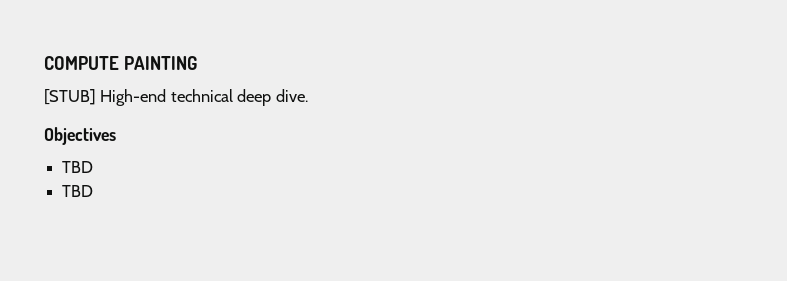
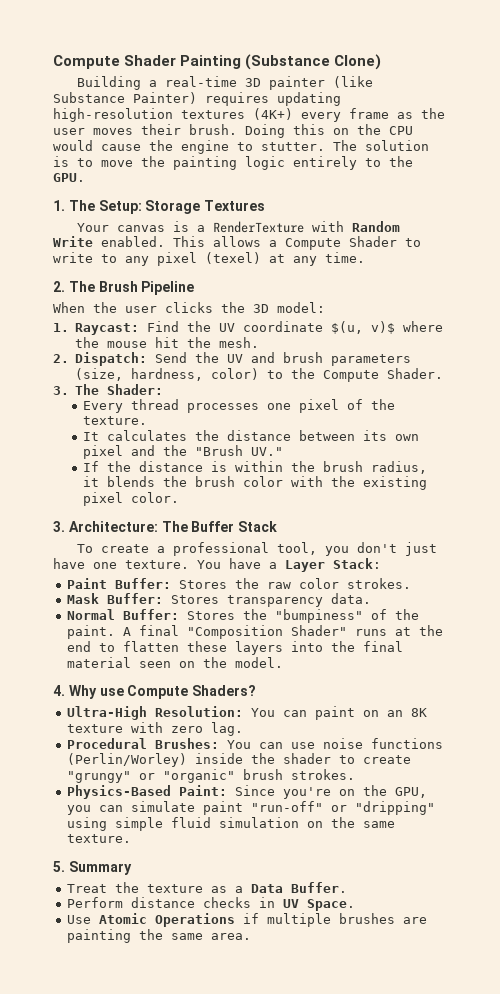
[44,56,197,70] [44,89,308,106] [44,127,116,145] [62,161,94,173] [62,185,94,197] COMPUTE PAINTING // [STUB] High-end technical deep dive. // Objectives // TBD // TBD -> [53,54,382,70] [77,76,374,90] [53,92,341,106] [53,108,445,122] [53,124,413,138] [53,140,429,154] [53,156,413,170] [53,173,85,182] [53,200,266,214] [77,221,401,233] [53,236,421,250] [53,252,365,266] [53,281,195,295] [53,302,325,313] [53,321,444,335] [75,337,260,348] [53,352,412,366] [75,368,444,382] [53,384,164,395] [83,399,396,413] [83,416,148,425] [83,430,420,441] [83,445,284,459] [83,461,428,474] [83,476,428,490] [83,492,180,506] [53,521,278,532] [77,542,438,556] [53,558,381,572] [66,578,411,589] [66,593,371,607] [66,609,419,623] [66,625,443,639] [66,641,403,655] [66,657,283,668] [53,685,257,699] [66,706,427,720] [66,722,243,736] [66,738,443,749] [66,753,411,767] [66,769,355,783] [66,785,427,799] [66,801,435,815] [66,817,395,831] [66,834,131,843] [53,861,132,875] [66,882,347,893] [66,897,355,911] [66,913,427,927] [66,929,251,943] Compute Shader Painting (Substance Clone) // Building a real-time 3D painter (like Substance Painter) requires updating high-resolution textures (4K+) every frame as the user moves their brush. Doing this on the CPU would cause the engine to stutter. The solution is to move the painting logic entirely to the GPU. // 1. The Setup: Storage Textures // Your canvas is a RenderTexture with Random Write enabled. This allows a Compute Shader to write to any pixel (texel) at any time. // 2. The Brush Pipeline // When the user clicks the 3D model: // 1. Raycast: Find the UV coordinate $(u, v)$ where the mouse hit the mesh. // 2. Dispatch: Send the UV and brush parameters (size, hardness, color) to the Compute Shader. // 3. The Shader: // Every thread processes one pixel of the texture. // It calculates the distance between its own pixel and the "Brush UV." // If the distance is within the brush radius, it blends the brush color with the existing pixel color. // 3. Architecture: The Buffer Stack // To create a professional tool, you don't just have one texture. You have a Layer Stack: // Paint Buffer: Stores the raw color strokes. // Mask Buffer: Stores transparency data. // Normal Buffer: Stores the "bumpiness" of the paint. A final "Composition Shader" runs at the end to flatten these layers into the final material seen on the model. // 4. Why use Compute Shaders? // Ultra-High Resolution: You can paint on an 8K texture with zero lag. // Procedural Brushes: You can use noise functions (Perlin/Worley) inside the shader to create "grungy" or "organic" brush strokes. // Physics-Based Paint: Since you're on the GPU, you can simulate paint "run-off" or "dripping" using simple fluid simulation on the same texture. // 5. Summary // Treat the texture as a Data Buffer. // Perform distance checks in UV Space. // Use Atomic Operations if multiple brushes are painting the same area.

